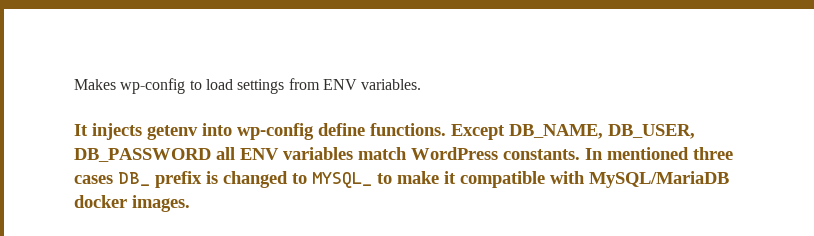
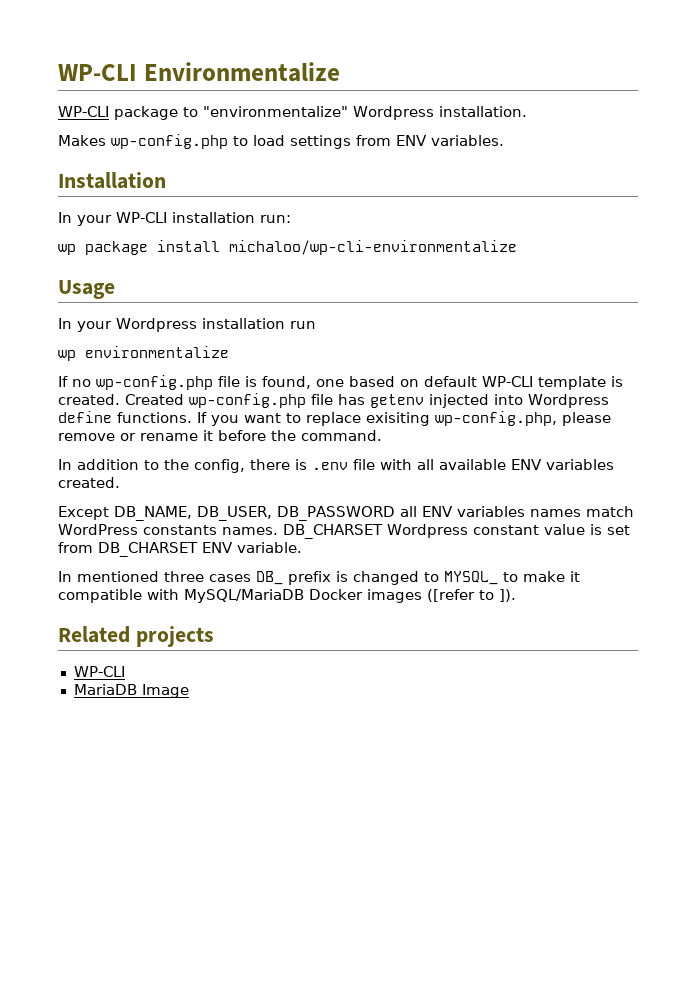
[74,78,186,94] Makes wp-config -> [58,62,340,82] [58,106,527,120] [58,134,228,149] WP-CLI Environmentalize // WP-CLI package to "environmentalize" Wordpress installation. // Makes wp-config.php
[74,123,446,140] It injects getenv into wp-config define functions. -> [58,172,166,189] [58,212,291,226] [58,240,517,255] [58,280,115,299] [58,318,316,332] [58,346,229,361] [58,375,623,390] [58,393,609,408] [58,411,611,426] [58,430,382,441] [58,459,614,473] [58,477,120,488] Installation // In your WP-CLI installation run: // wp package install michaloo/wp-cli-environmentalize // Usage // In your Wordpress installation run // wp environmentalize // If no wp-config.php file is found, one based on default WP-CLI template is created. Created wp-config.php file has getenv injected into Wordpress define functions. If you want to replace exisiting wp-config.php, please remove or rename it before the command. // In addition to the config, there is .env file with all available ENV variables created. //
(353, 153) none -> [529,509,581,517] names
[503,149,580,160] constants. -> [143,524,630,539] [58,542,302,557] constants names. DB_CHARSET Wordpress constant value is set from DB_CHARSET ENV variable. //
[74,195,190,212] docker images. -> [309,589,516,603] [58,626,214,647] [73,666,125,677] [73,684,189,698] Docker images ([refer to ]). // Related projects // WP-CLI // MariaDB Image

